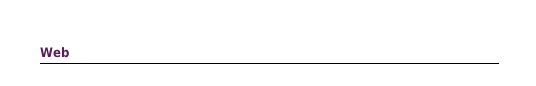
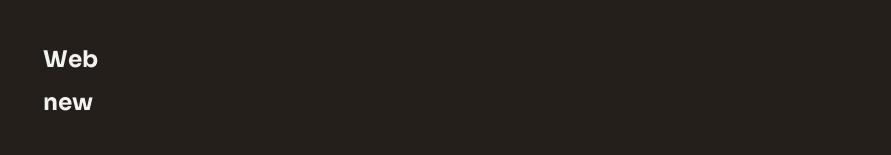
(69, 52) none -> [43,96,93,111] // new

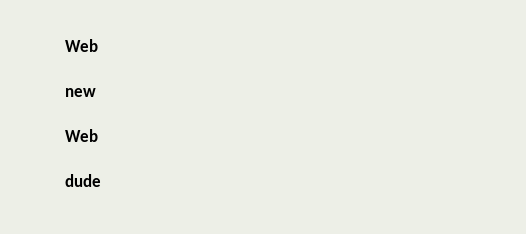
(93, 103) none -> [65,129,98,142] [65,174,101,187] // Web // dude

